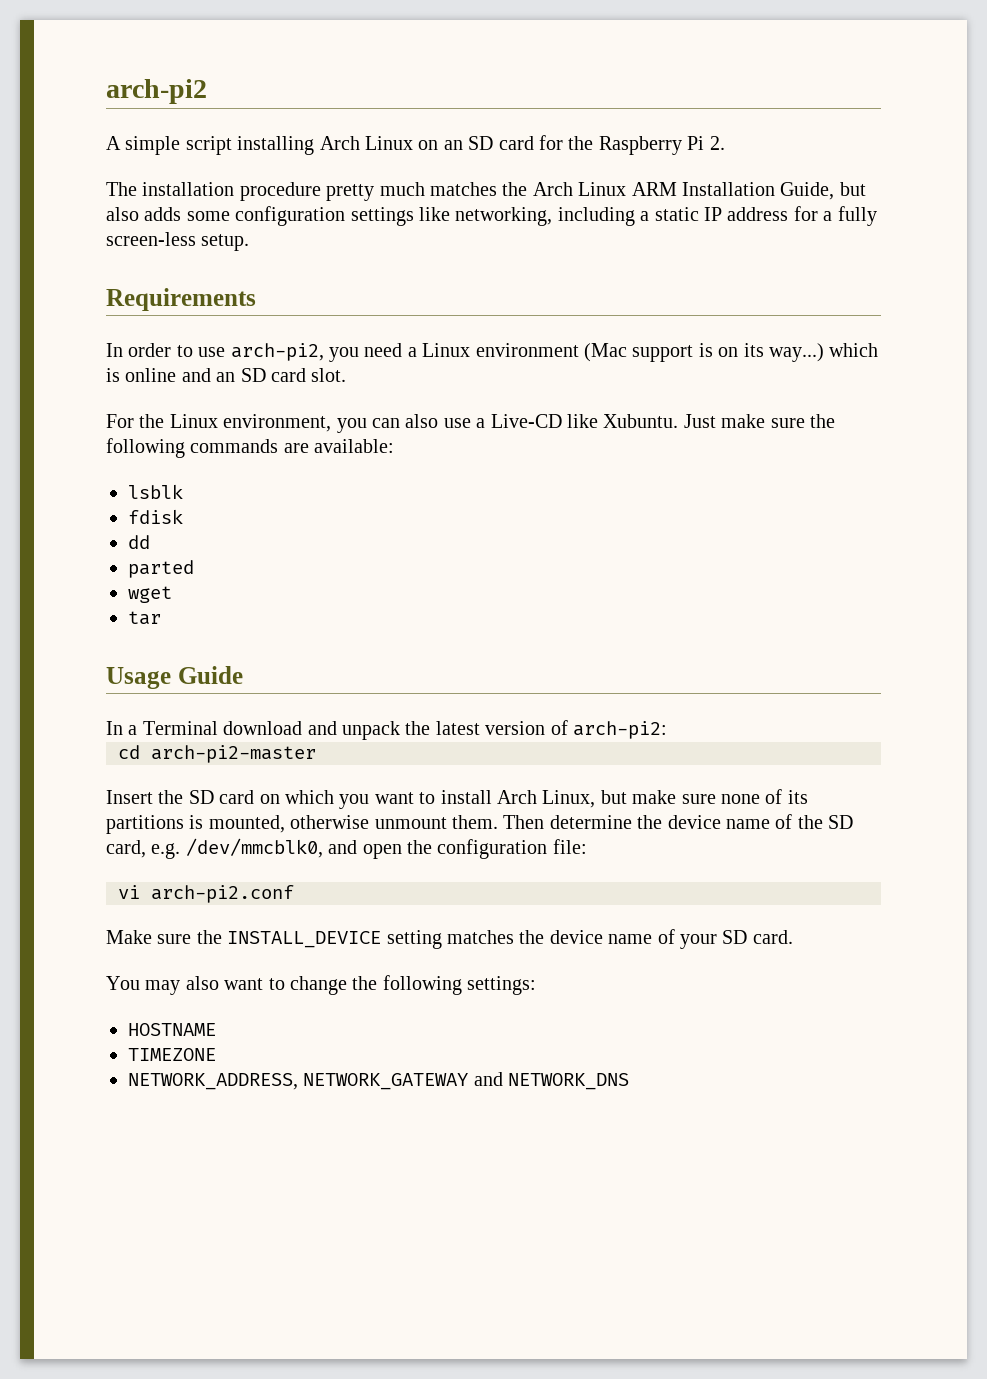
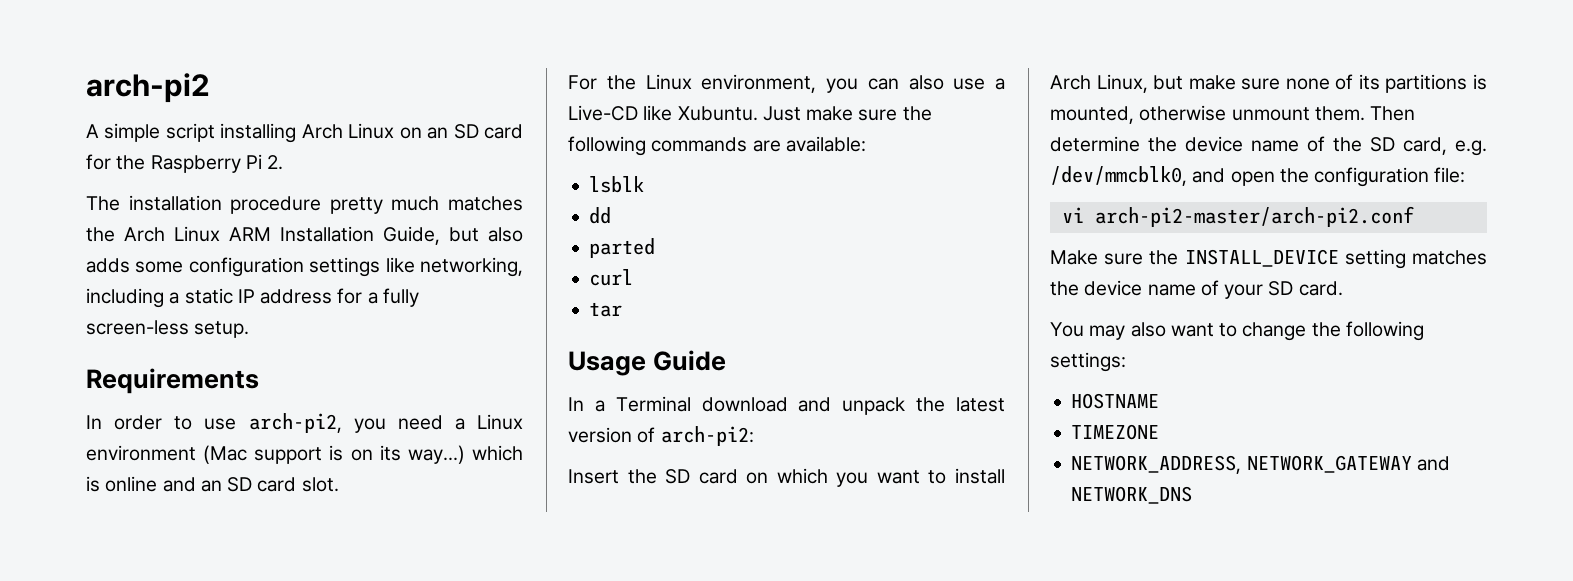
[128,509,183,524] // fdisk -> (645, 184) none
[128,586,172,603] wget -> [589,269,634,286] curl
[118,745,316,763] // cd arch-pi2-master -> (754, 436) none
[151,885,294,903] arch-pi2.conf -> [1094,206,1414,227] arch-pi2-master/arch-pi2.conf

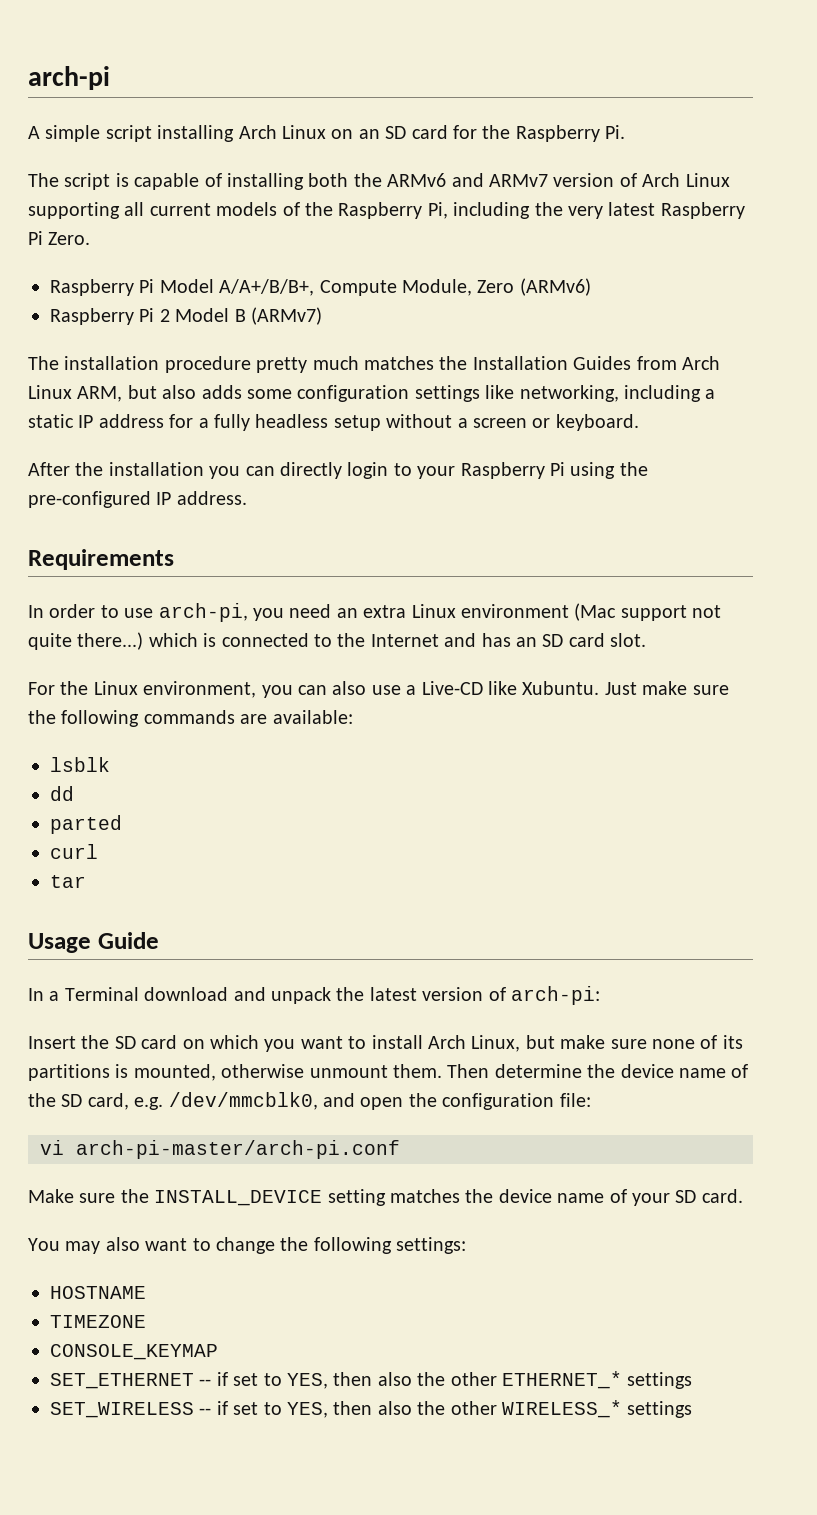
[86,73,210,103] arch-pi2 -> [28,66,110,90] arch-pi
[245,154,284,170] Pi 2. -> [605,125,626,139] [28,173,730,190] [28,202,745,219] [28,231,91,245] [50,278,591,296] [50,307,322,325] Pi. // The script is capable of installing both the ARMv6 and ARMv7 version of Arch Linux supporting all current models of the Raspberry Pi, including the very latest Raspberry Pi Zero. // Raspberry Pi Model A/A+/B/B+, Compute Module, Zero (ARMv6) // Raspberry Pi 2 Model B (ARMv7)
[124,226,440,245] Arch Linux ARM Installation Guide, -> [472,356,720,370] [28,385,123,402] Installation Guides from Arch Linux ARM,
[86,320,250,338] screen-less setup. -> [255,414,639,431] [28,462,648,479] [28,491,247,508] headless setup without a screen or keyboard. // After the installation you can directly login to your Raspberry Pi using the pre-configured IP address.
[248,413,342,433] arch-pi2, -> [158,603,248,622] arch-pi,
[454,418,465,430] a -> [336,605,407,618] an extra
[329,445,524,464] [86,476,196,492] is on its way...) which is online and -> [692,605,722,618] [28,632,511,650] not quite there...) which is connected to the Internet and has
[660,426,754,446] arch-pi2: -> [510,986,600,1005] arch-pi:
[1094,206,1414,227] arch-pi2-master/arch-pi2.conf -> [76,1140,400,1159] arch-pi-master/arch-pi.conf
[1071,455,1450,474] [1071,486,1193,504] NETWORK_ADDRESS, NETWORK_GATEWAY and NETWORK_DNS -> [50,1344,218,1360] [50,1371,693,1389] [50,1400,693,1418] CONSOLE_KEYMAP // SET_ETHERNET -- if set to YES, then also the other ETHERNET_* settings // SET_WIRELESS -- if set to YES, then also the other WIRELESS_* settings

